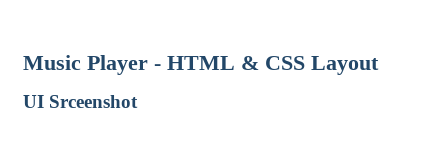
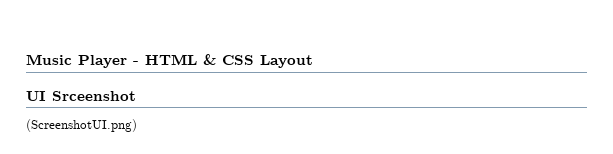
(139, 101) none -> [26,119,137,132] // (ScreenshotUI.png)

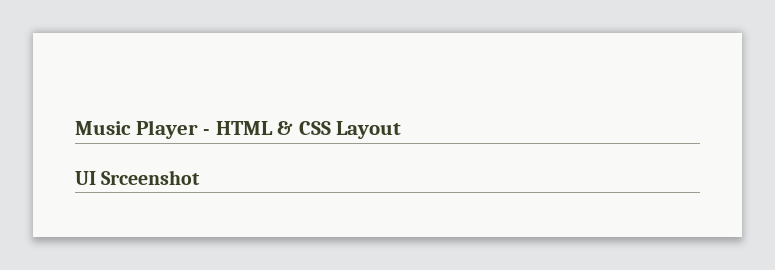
[26,119,137,132] // (ScreenshotUI.png) -> (201, 177) none

